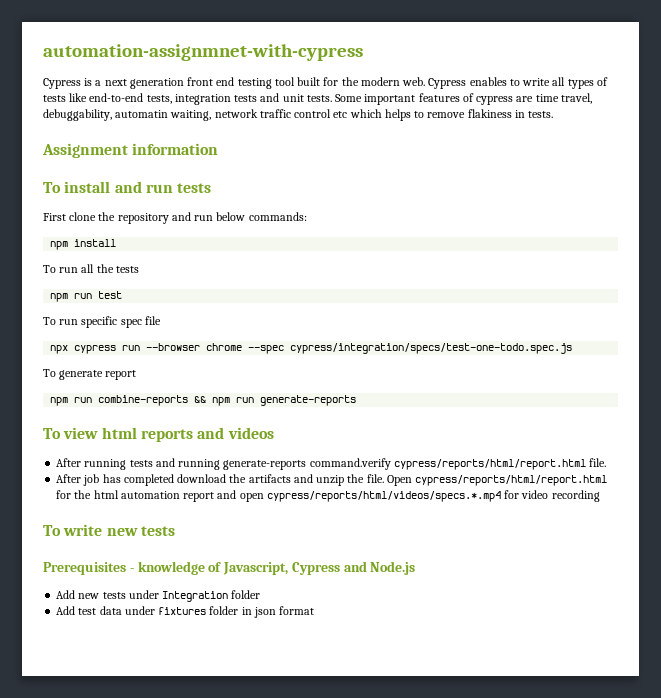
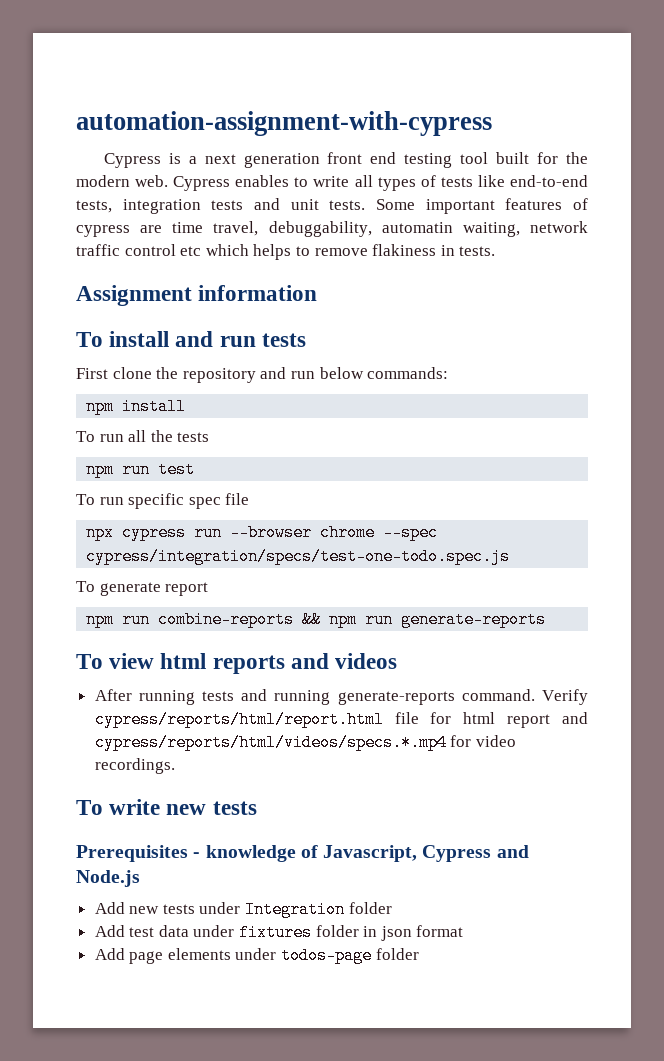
[43,44,363,61] automation-assignmnet-with-cypress -> [76,111,492,136] automation-assignment-with-cypress
[309,458,607,470] [56,474,608,486] [56,490,180,499] command.verify cypress/reports/html/report.html file. // After job has completed download the artifacts and unzip the file. Open cypress/reports/html/report.html for the html automation -> [461,689,588,705] [94,711,496,728] command. Verify cypress/reports/html/report.html file for html
[239,493,264,502] open -> (588, 718) none
[551,490,600,502] recording -> [94,758,175,774] recordings.
(315, 610) none -> [94,947,419,964] // Add page elements under todos-page folder

